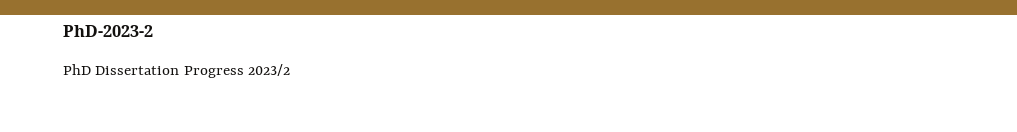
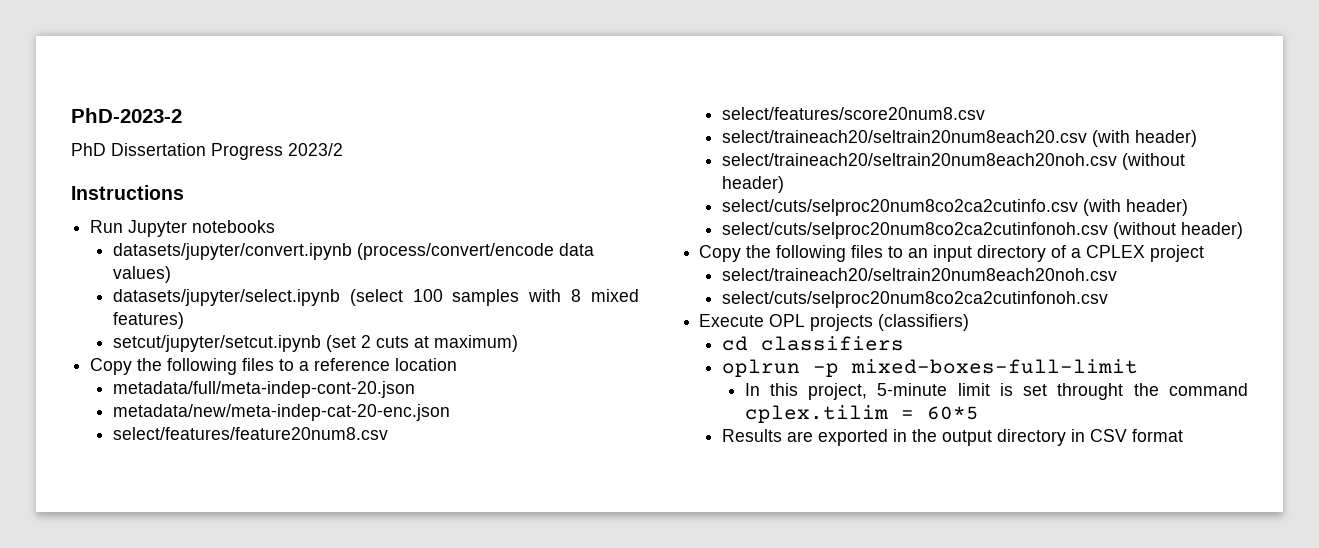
(291, 70) none -> [71,185,184,200] [90,220,276,237] [112,243,594,260] [112,266,171,283] [112,289,640,306] [112,312,184,329] [112,335,518,352] [90,358,458,375] [112,381,415,398] [112,404,450,421] [112,427,388,440] [721,107,985,120] [721,130,1197,147] [721,153,1185,170] [721,176,784,193] [721,199,1188,216] [721,222,1243,239] [699,245,1205,262] [721,268,1117,281] [721,291,1108,308] [699,314,970,331] [721,336,904,351] [721,359,1138,377] [744,383,1248,400] [744,405,979,423] [721,429,1183,446] // Instructions // Run Jupyter notebooks // datasets/jupyter/convert.ipynb (process/convert/encode data values) // datasets/jupyter/select.ipynb (select 100 samples with 8 mixed features) // setcut/jupyter/setcut.ipynb (set 2 cuts at maximum) // Copy the following files to a reference location // metadata/full/meta-indep-cont-20.json // metadata/new/meta-indep-cat-20-enc.json // select/features/feature20num8.csv // select/features/score20num8.csv // select/traineach20/seltrain20num8each20.csv (with header) // select/traineach20/seltrain20num8each20noh.csv (without header) // select/cuts/selproc20num8co2ca2cutinfo.csv (with header) // select/cuts/selproc20num8co2ca2cutinfonoh.csv (without header) // Copy the following files to an input directory of a CPLEX project // select/traineach20/seltrain20num8each20noh.csv // select/cuts/selproc20num8co2ca2cutinfonoh.csv // Execute OPL projects (classifiers) // cd classifiers // oplrun -p mixed-boxes-full-limit // In this project, 5-minute limit is set throught the command cplex.tilim = 60*5 // Results are exported in the output directory in CSV format

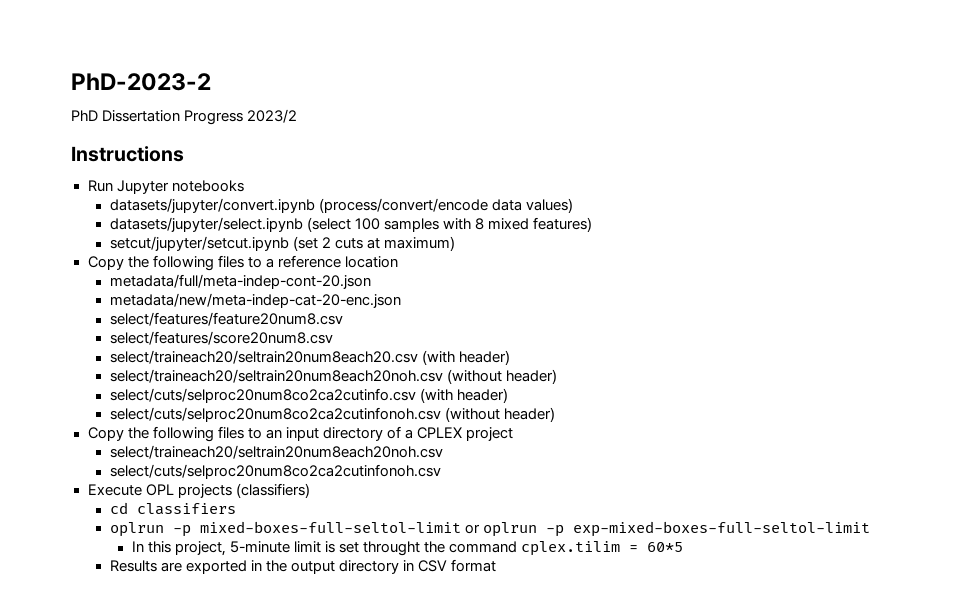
[850,359,1138,374] mixed-boxes-full-limit -> [199,521,870,537] mixed-boxes-full-seltol-limit or oplrun -p exp-mixed-boxes-full-seltol-limit

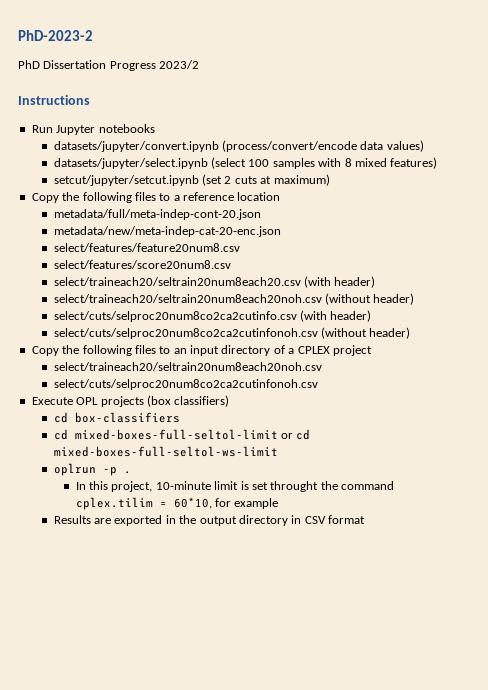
[235,483,310,498] [109,502,236,515] [109,521,870,537] (classifiers) // cd classifiers // oplrun -p mixed-boxes-full-seltol-limit or oplrun -p exp-mixed-boxes-full-seltol-limit -> [146,395,230,407] [53,412,180,423] [53,429,311,440] [53,446,278,457] [53,463,131,476] (box classifiers) // cd box-classifiers // cd mixed-boxes-full-seltol-limit or cd mixed-boxes-full-seltol-ws-limit // oplrun -p .
[229,541,290,553] 5-minute -> [155,481,211,490] 10-minute
[647,542,684,552] 60*5 -> [173,497,279,509] 60*10, for example

